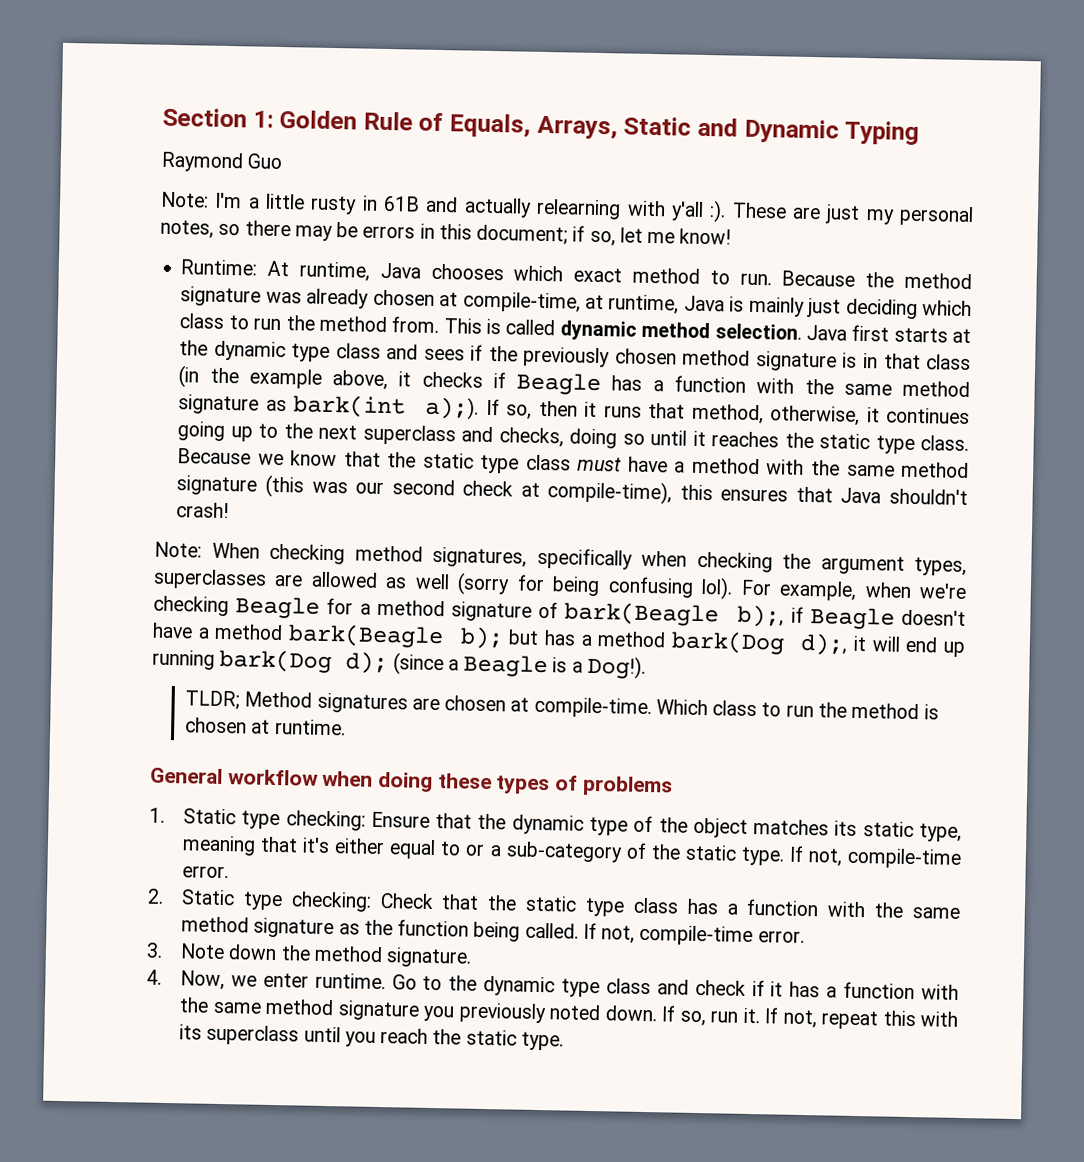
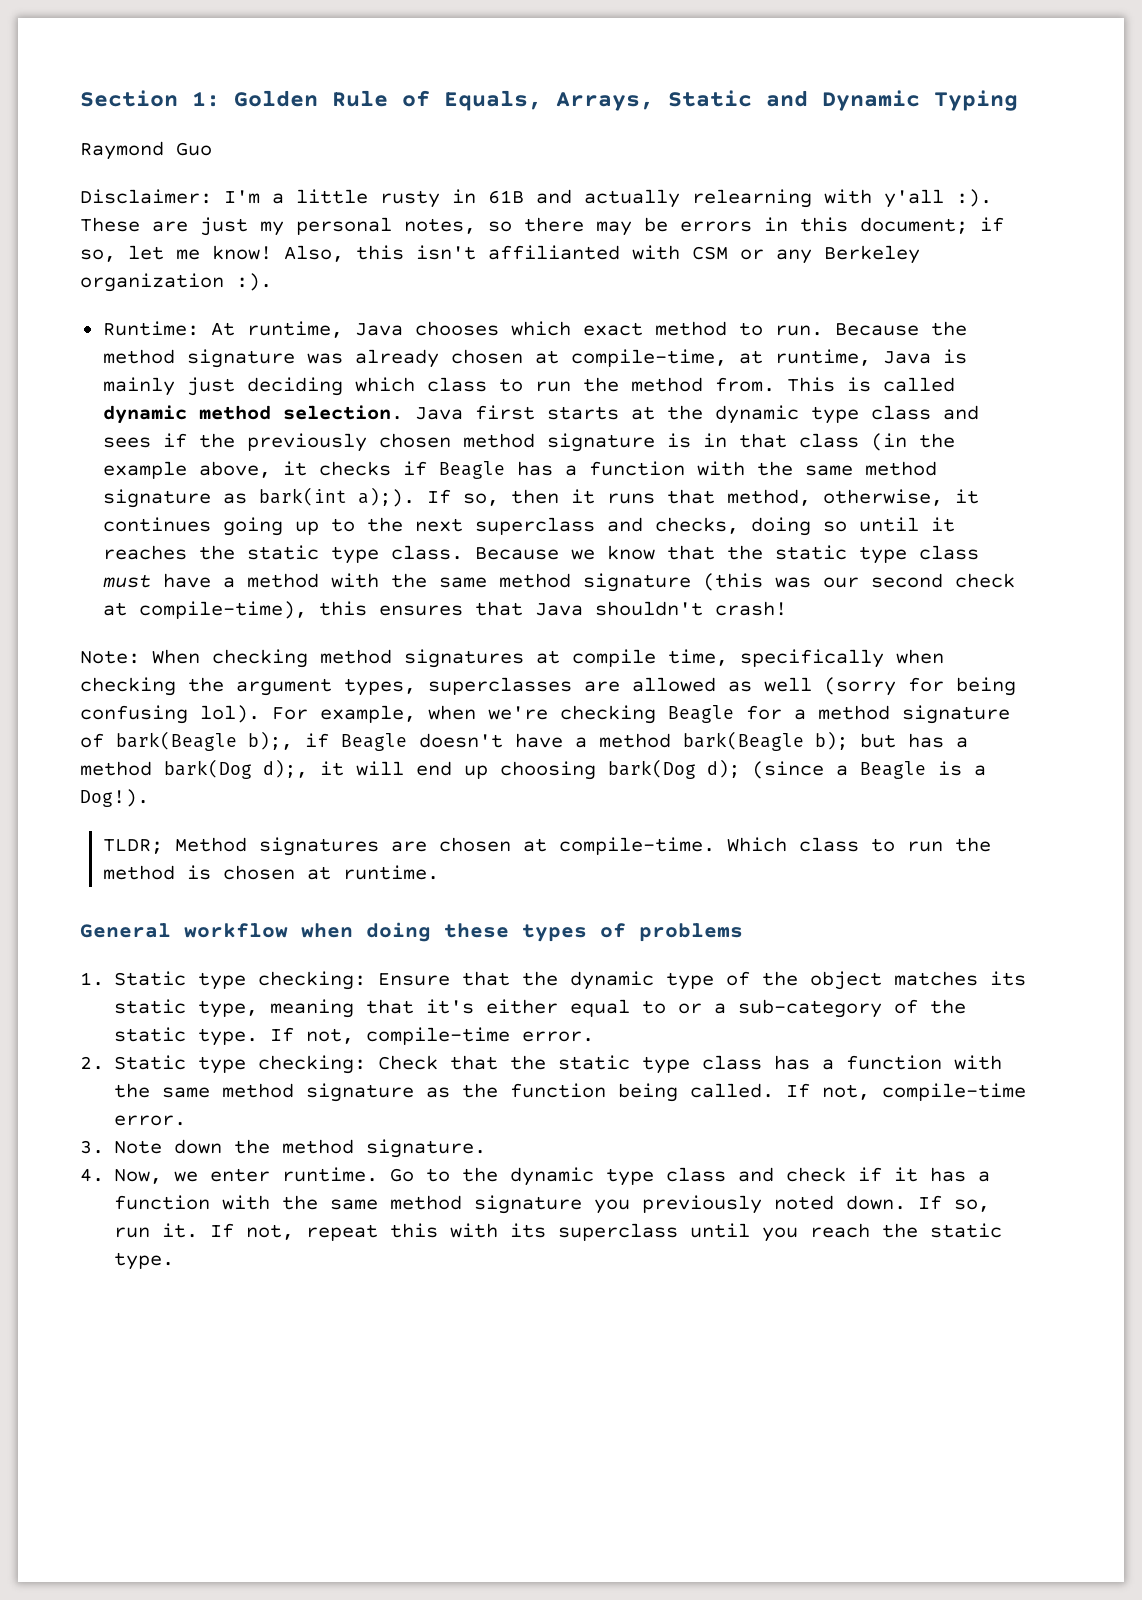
[160,191,209,208] Note: -> [80,189,212,204] Disclaimer:
(732, 236) none -> [284,245,920,264] [80,273,272,292] Also, this isn't affilianted with CSM or any Berkeley organization :).
[432,546,527,568] signatures, -> [404,649,728,668] signatures at compile time,
[152,649,215,670] running -> [500,761,596,780] choosing

